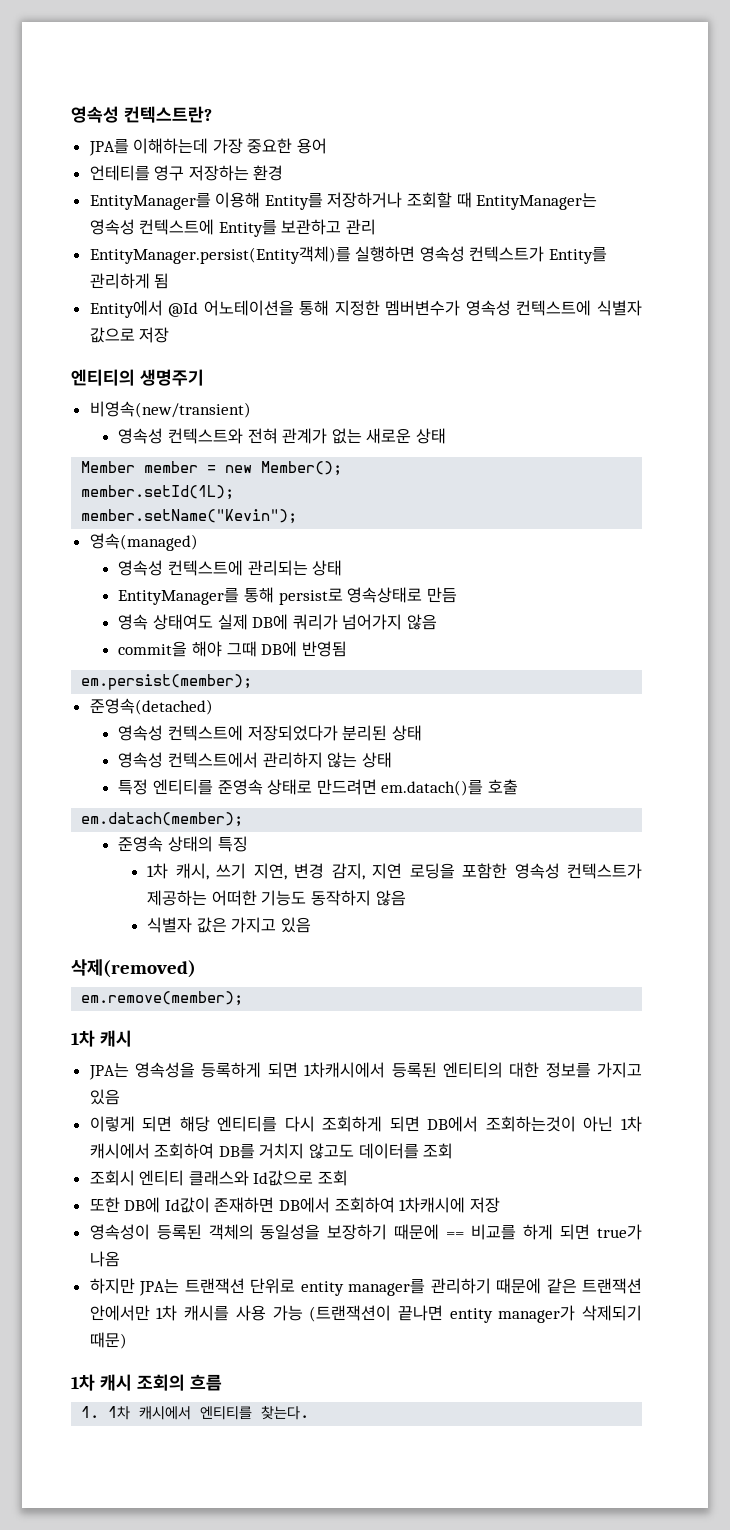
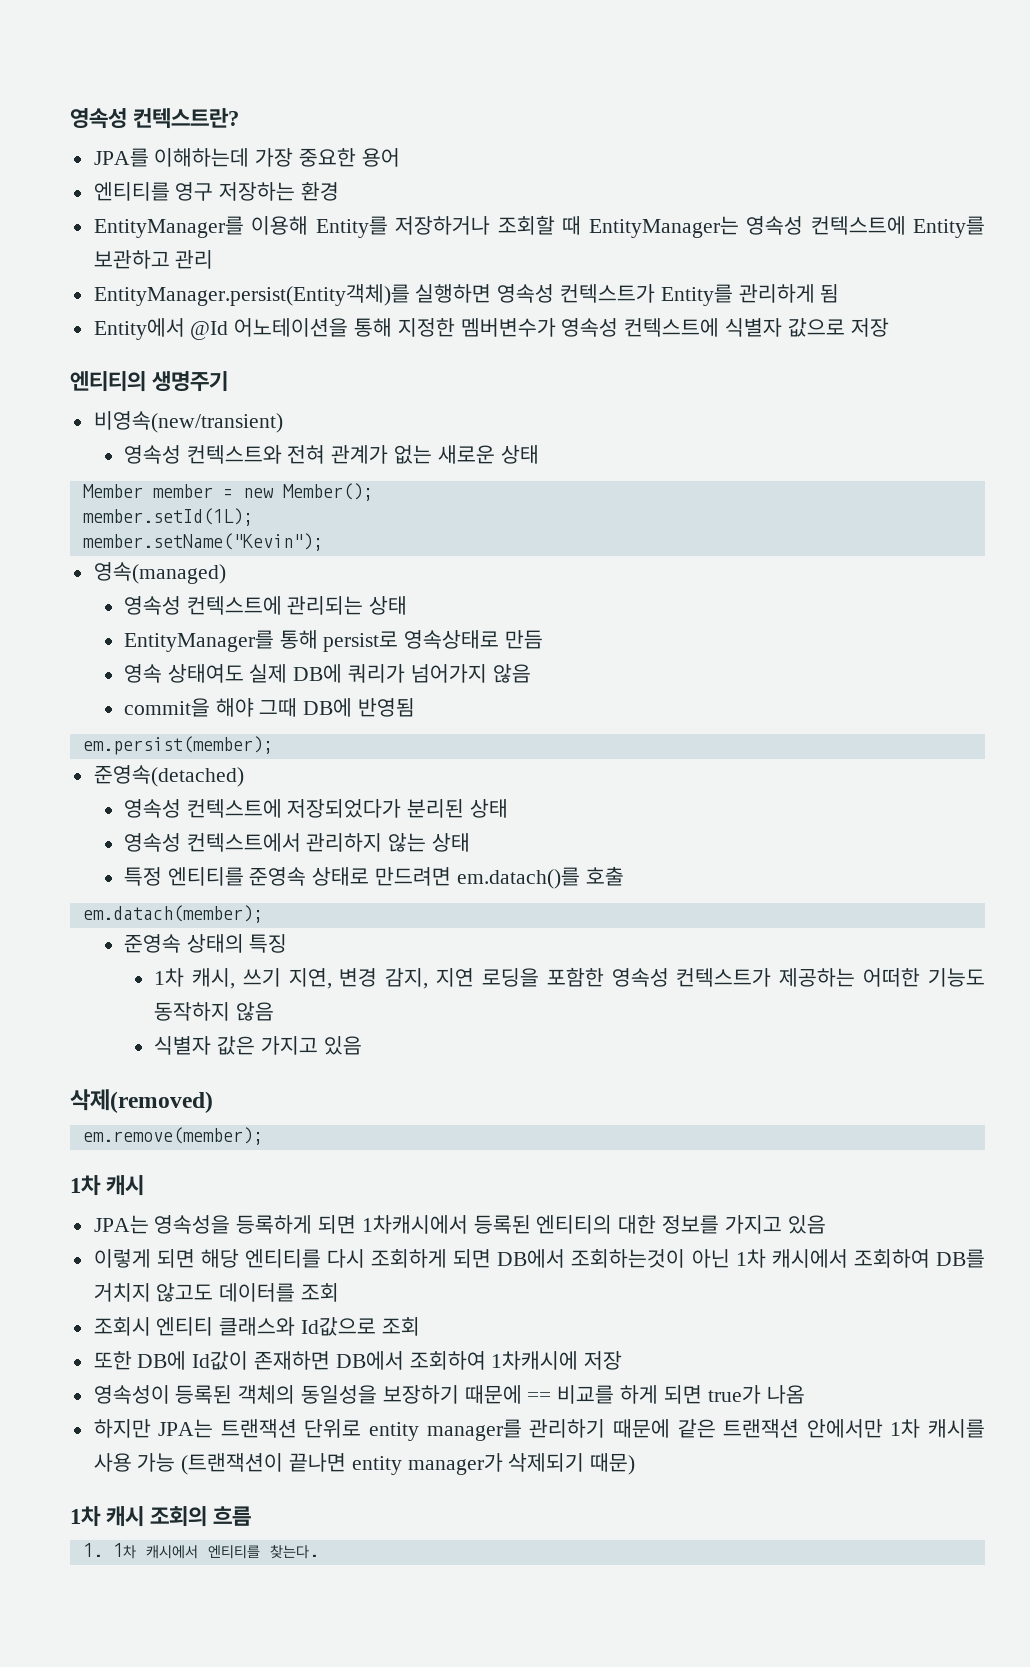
[89,165,150,181] 언테티를 -> [93,182,170,201] 엔티티를

